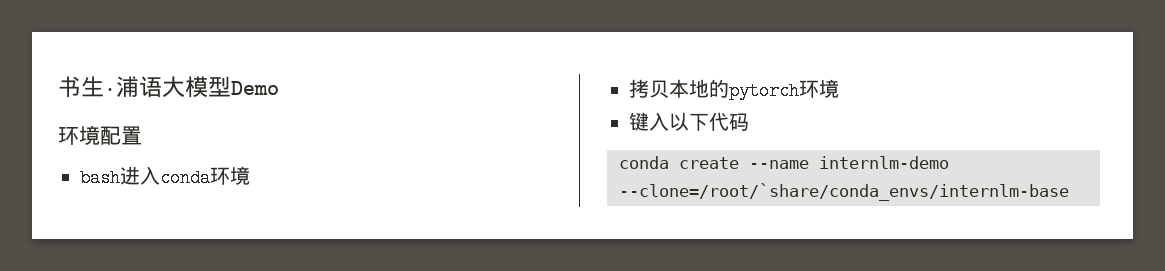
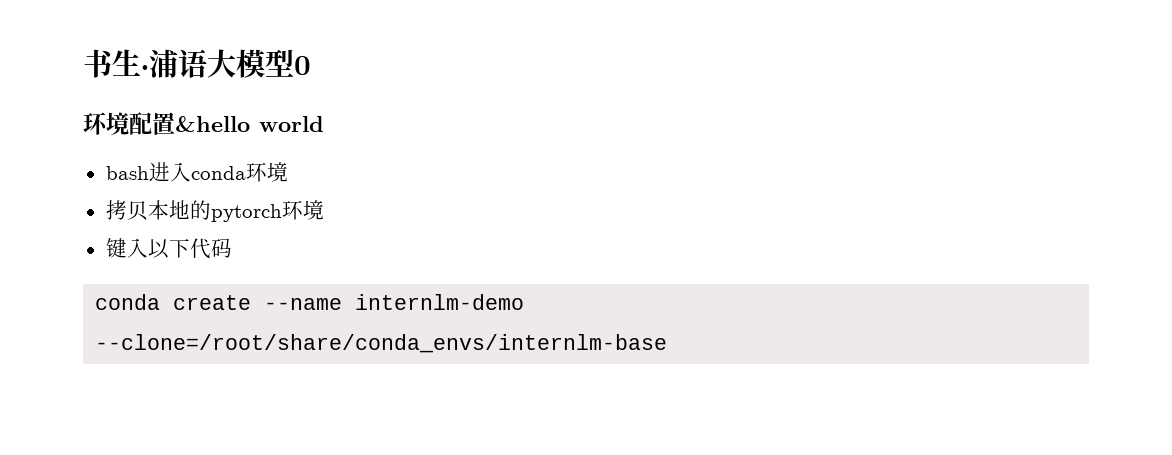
[231,81,279,95] Demo -> [294,56,311,75] 0
(142, 135) none -> [175,116,324,132] &hello world
[619,183,1069,201] --clone=/root/`share/conda_envs/internlm-base -> [95,334,668,353] --clone=/root/share/conda_envs/internlm-base

